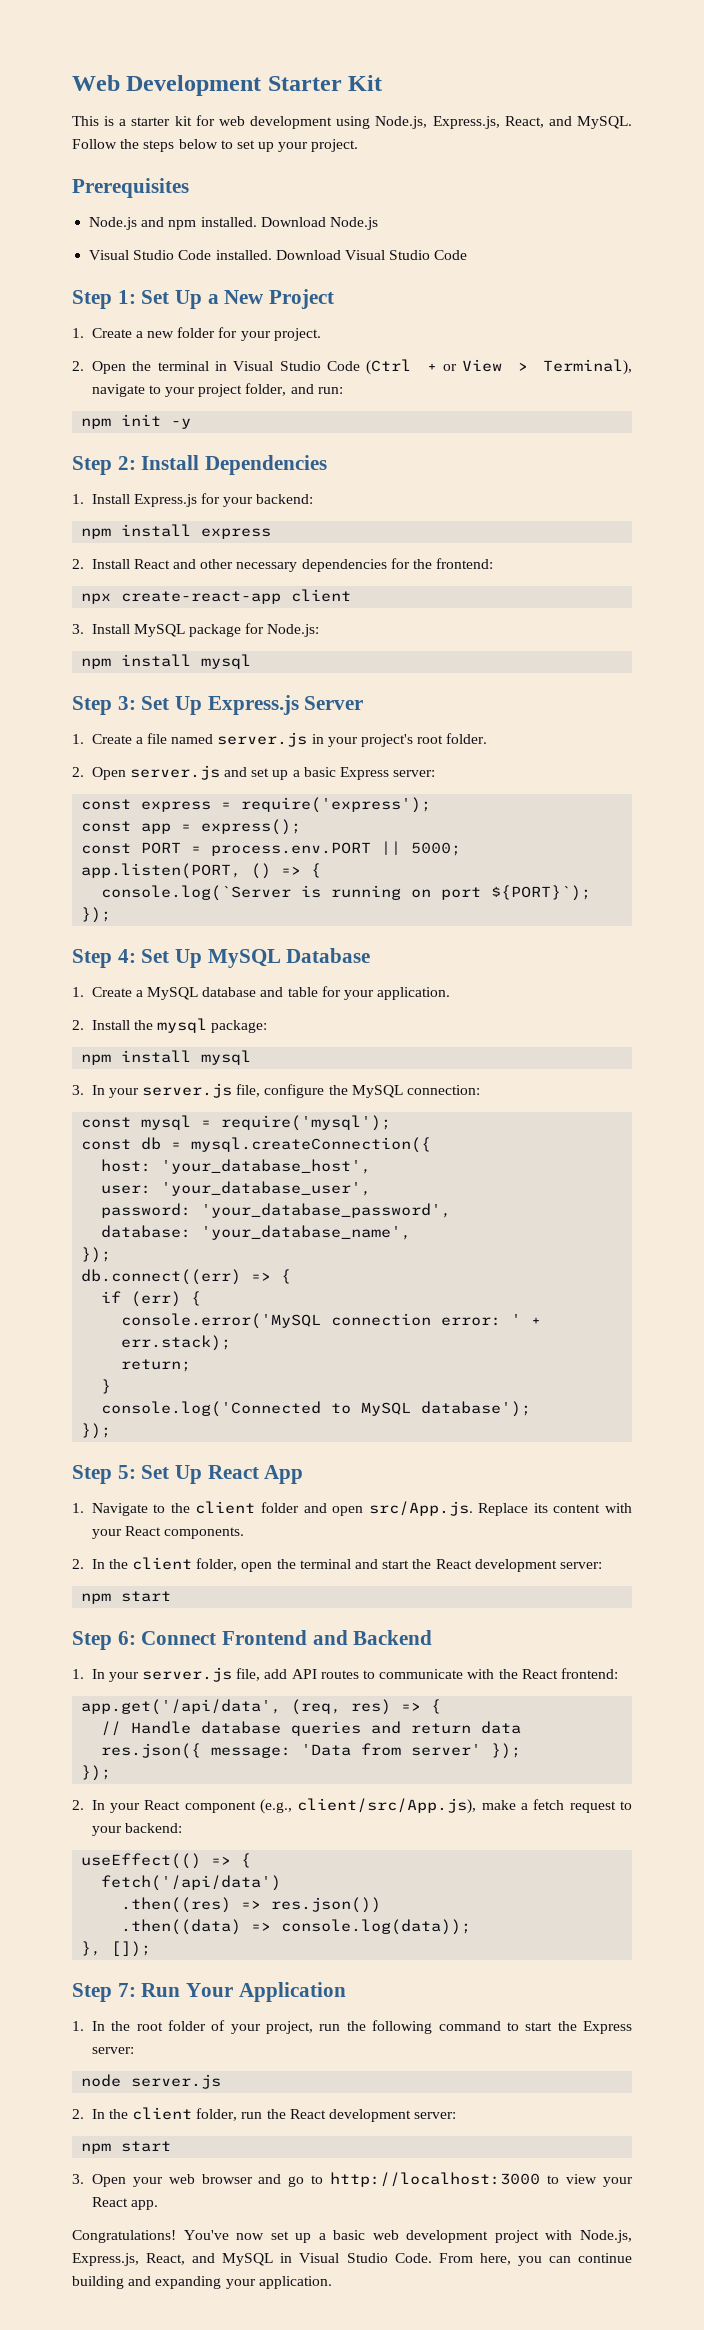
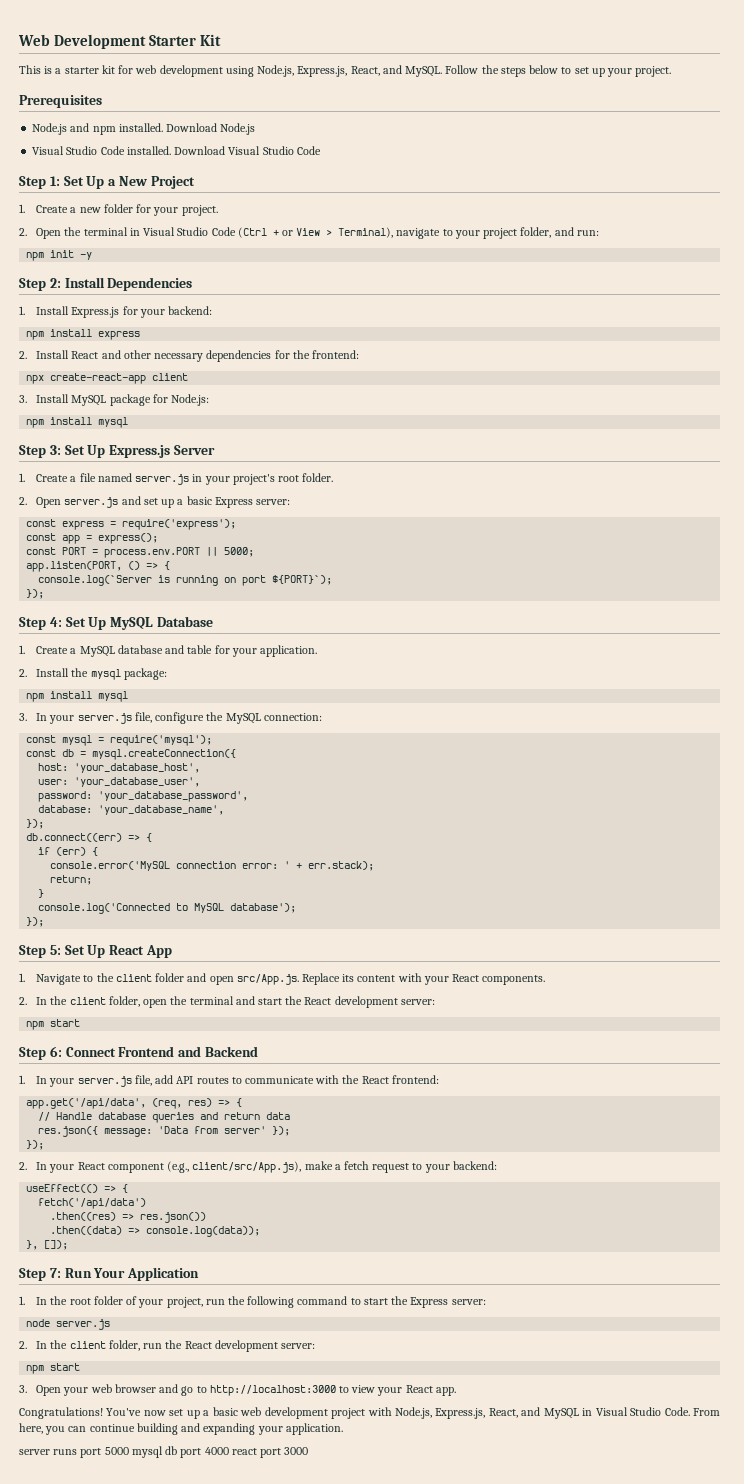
(332, 2282) none -> [19,1446,309,1458] // server runs port 5000 mysql db port 4000 react port 3000

